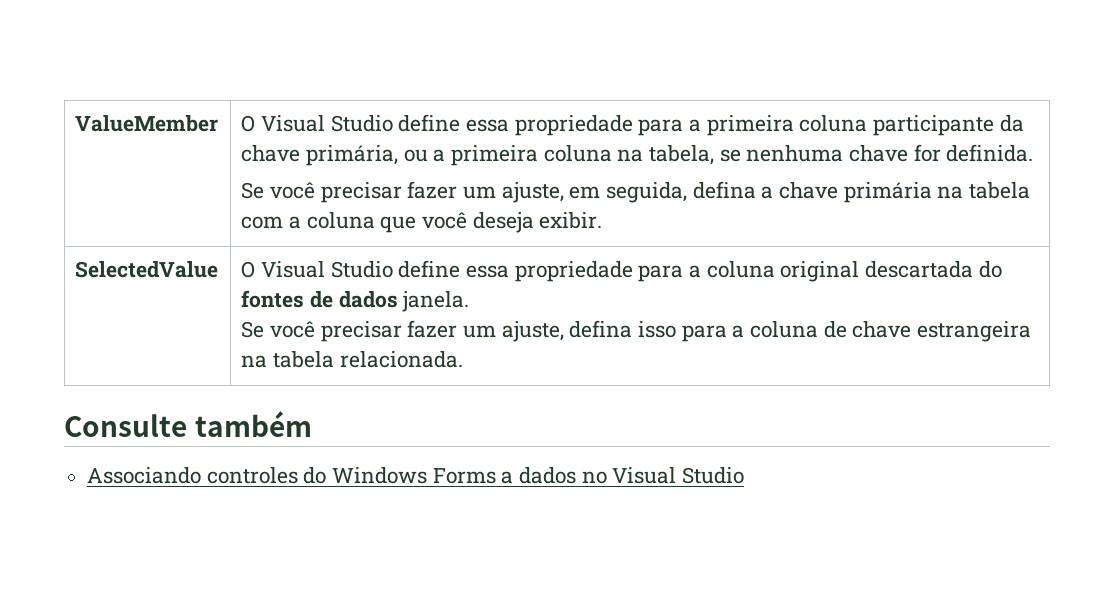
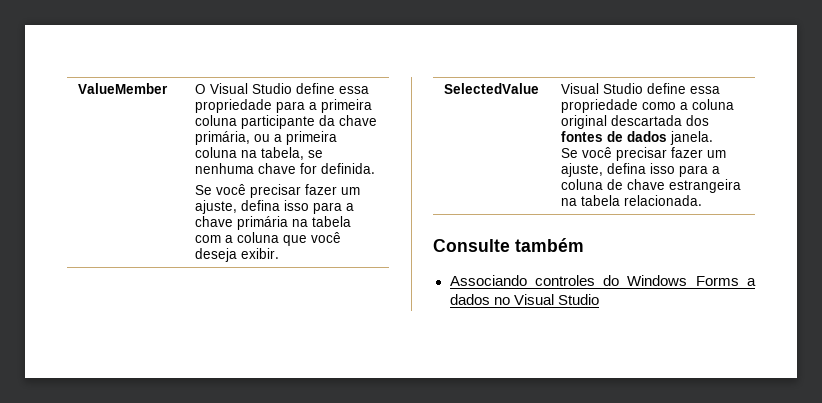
[569,181,756,203] em seguida, defina -> [240,200,342,214] defina isso para
[241,260,684,282] O Visual Studio define essa propriedade para -> [560,83,720,94] [560,99,676,113] Visual Studio define essa propriedade como
[978,261,1002,278] do -> [685,115,709,126] dos

